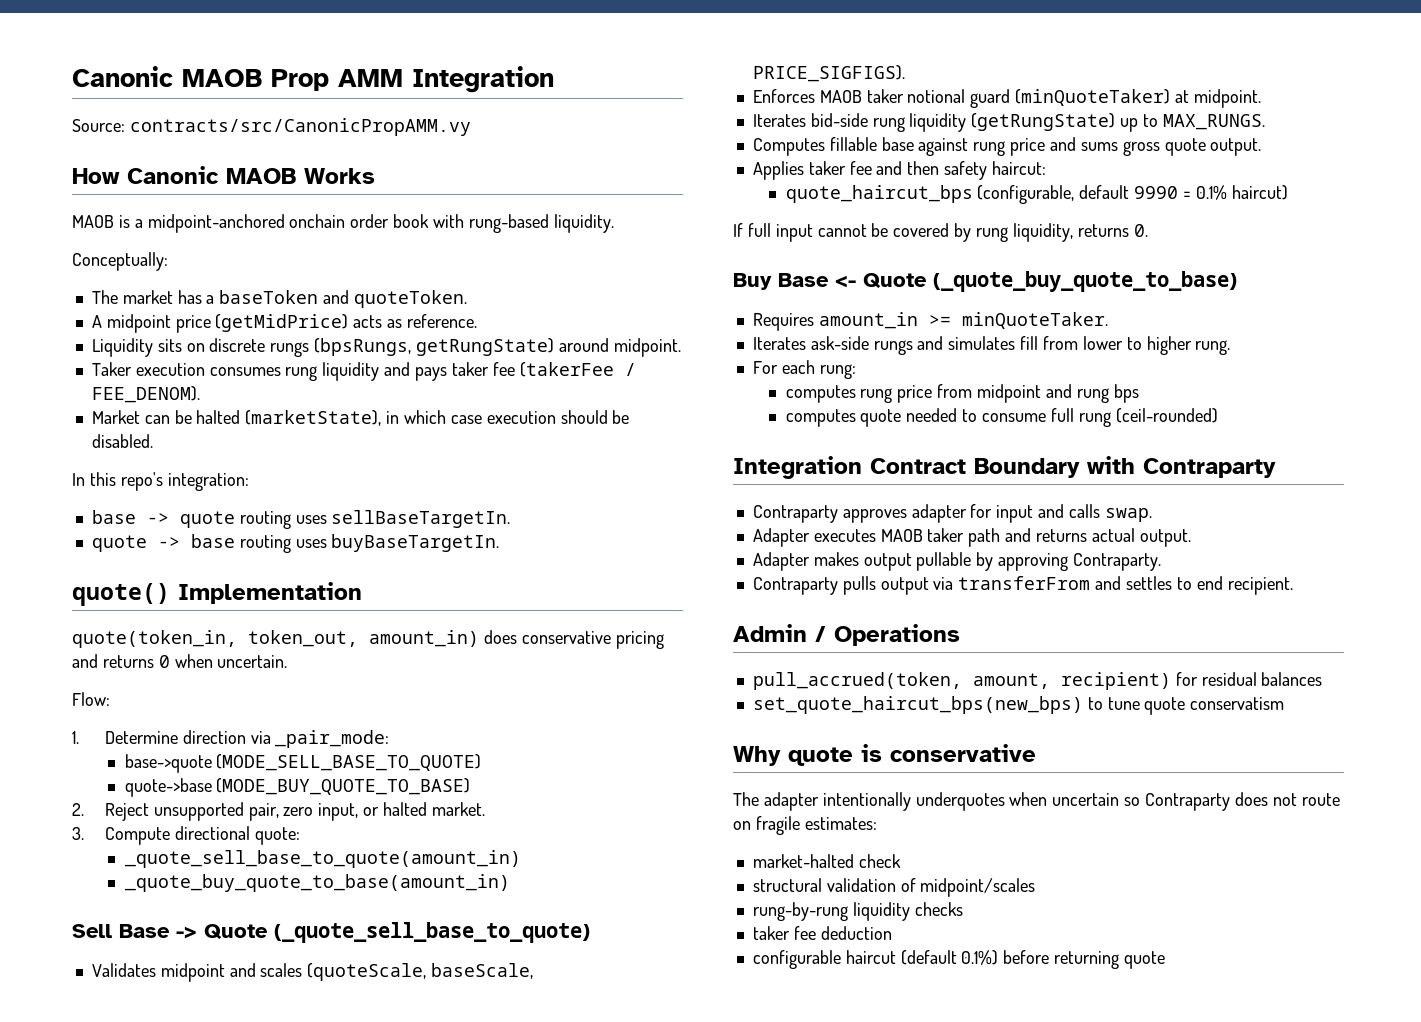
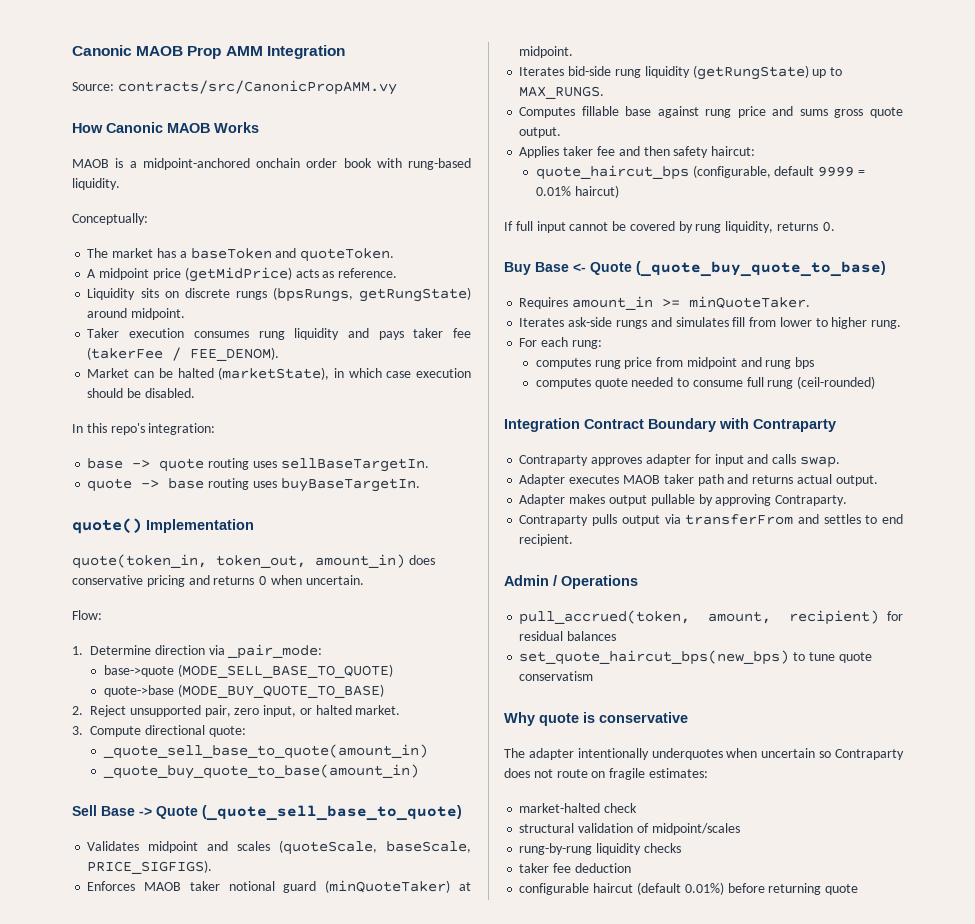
[1134,185,1227,200] 9990 = 0.1% -> [818,166,865,177] [535,186,571,196] 9999 = 0.01%
[961,950,999,965] 0.1%) -> [684,882,724,895] 0.01%)

